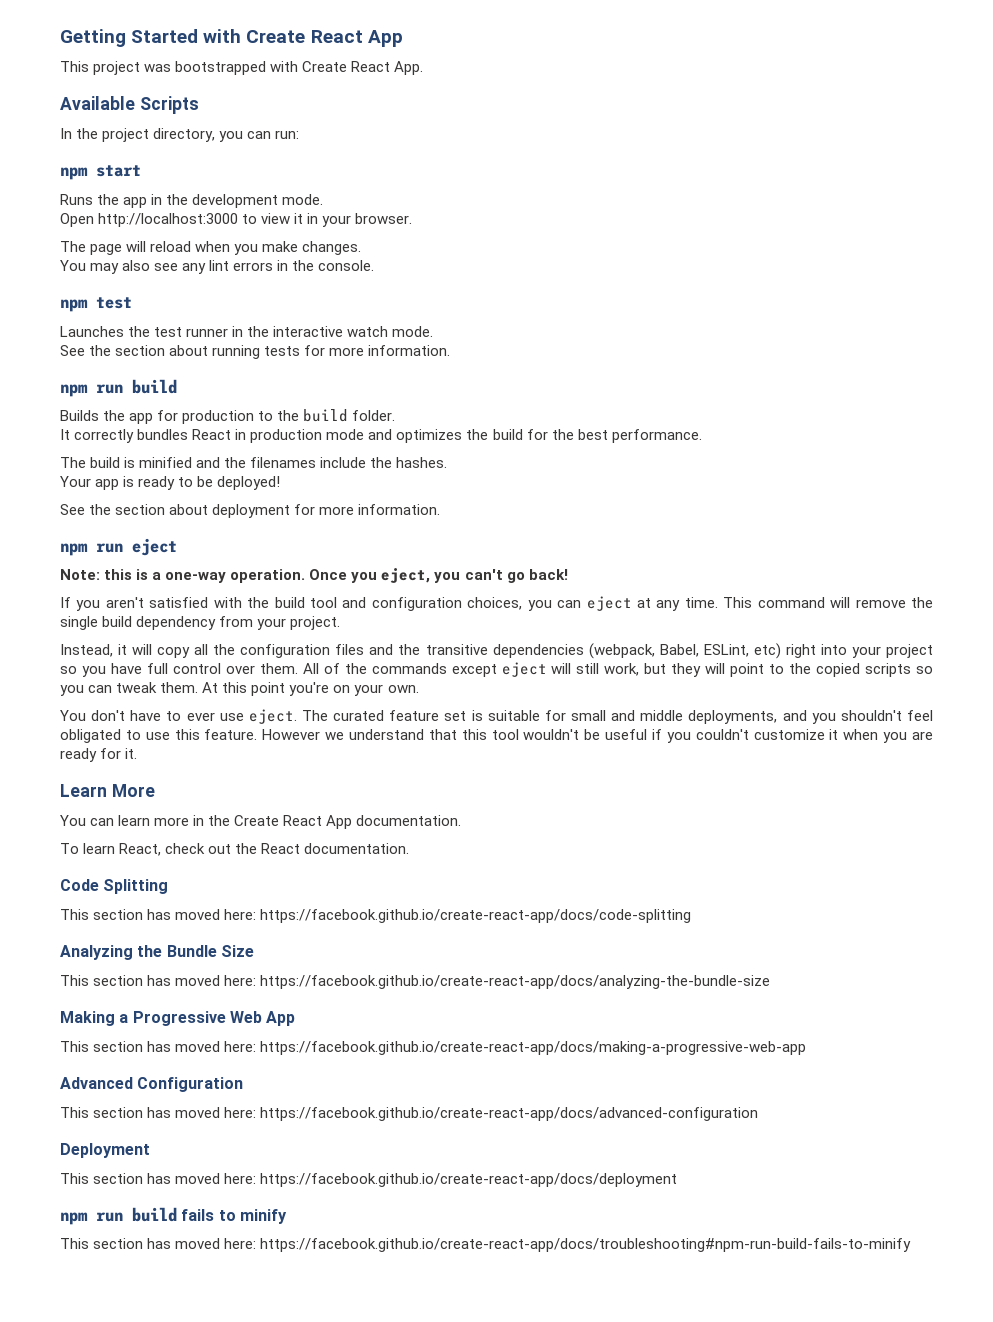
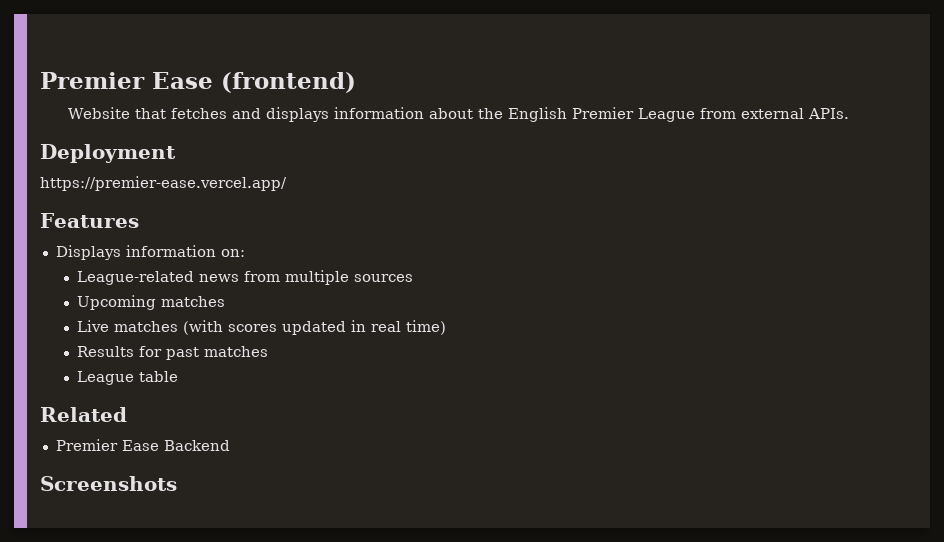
[60,29,403,47] [60,61,424,75] [60,96,199,114] [60,128,300,142] [60,165,141,180] [60,194,324,208] [60,213,413,227] [60,241,362,255] [60,260,375,274] [60,297,132,312] [60,326,434,337] [60,345,451,359] [60,379,177,397] [60,409,396,424] [60,429,702,443] [60,457,448,468] [60,476,281,490] [60,504,441,518] [60,538,177,556] [60,568,568,583] [60,596,934,611] [60,616,341,630] [60,643,934,659] [60,662,934,677] [60,682,419,696] [60,709,933,724] [60,729,934,743] [60,748,138,762] [60,784,155,797] [60,815,462,829] [60,843,410,856] [60,879,169,894] [60,909,692,923] [60,945,254,960] [60,975,771,989] [60,1011,296,1026] [60,1041,807,1055] [60,1077,244,1092] [60,1107,759,1121] [60,1143,150,1158] [60,1173,678,1187] [60,1207,287,1225] [60,1238,912,1252] Getting Started with Create React App // This project was bootstrapped with Create React App. // Available Scripts // In the project directory, you can run: // npm start // Runs the app in the development mode. // Open http://localhost:3000 to view it in your browser. // The page will reload when you make changes. // You may also see any lint errors in the console. // npm test // Launches the test runner in the interactive watch mode. // See the section about running tests for more information. // npm run build // Builds the app for production to the build folder. // It correctly bundles React in production mode and optimizes the build for the best performance. // The build is minified and the filenames include the hashes. // Your app is ready to be deployed! // See the section about deployment for more information. // npm run eject // Note: this is a one-way operation. Once you eject, you can't go back! // If you aren't satisfied with the build tool and configuration choices, you can eject at any time. This command will remove the single build dependency from your project. // Instead, it will copy all the configuration files and the transitive dependencies (webpack, Babel, ESLint, etc) right into your project so you have full control over them. All of the commands except eject will still work, but they will point to the copied scripts so you can tweak them. At this point you're on your own. // You don't have to ever use eject. The curated feature set is suitable for small and middle deployments, and you shouldn't feel obligated to use this feature. However we understand that this tool wouldn't be useful if you couldn't customize it when you are ready for it. // Learn More // You can learn more in the Create React App documentation. // To learn React, check out the React documentation. // Code Splitting // This section has moved here: https://facebook.github.io/create-react-app/docs/code-splitting // Analyzing the Bundle Size // This section has moved here: https://facebook.github.io/create-react-app/docs/analyzing-the-bundle-size // Making a Progressive Web App // This section has moved here: https://facebook.github.io/create-react-app/docs/making-a-progressive-web-app // Advanced Configuration // This section has moved here: https://facebook.github.io/create-react-app/docs/advanced-configuration // Deployment // This section has moved here: https://facebook.github.io/create-react-app/docs/deployment // npm run build fails to minify // This section has moved here: https://facebook.github.io/create-react-app/docs/troubleshooting#npm-run-build-fails-to-minify -> [40,72,356,93] [67,107,849,122] [40,144,176,163] [40,176,287,191] [40,213,139,228] [55,245,245,260] [77,270,414,285] [77,295,226,310] [77,320,447,335] [77,346,269,360] [77,371,179,385] [40,407,127,422] [55,439,230,451] [40,476,177,491] Premier Ease (frontend) // Website that fetches and displays information about the English Premier League from external APIs. // Deployment // https://premier-ease.vercel.app/ // Features // Displays information on: // League-related news from multiple sources // Upcoming matches // Live matches (with scores updated in real time) // Results for past matches // League table // Related // Premier Ease Backend // Screenshots

